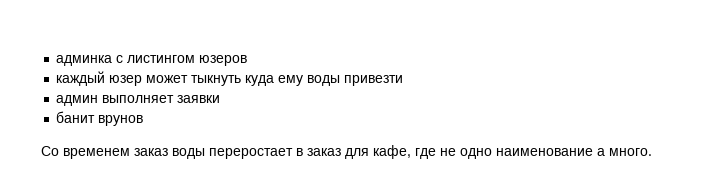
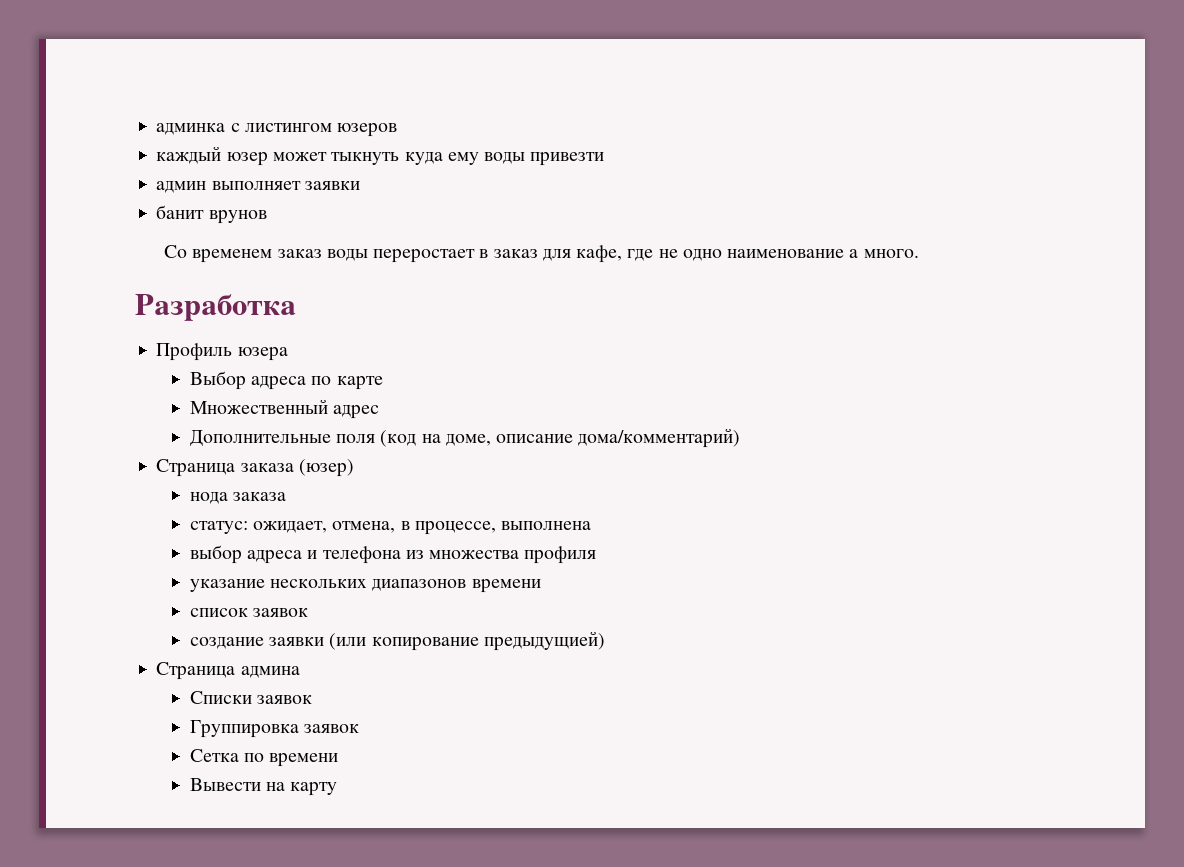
(652, 152) none -> [135,294,296,321] [156,343,288,361] [189,371,383,390] [189,399,380,419] [189,428,741,448] [156,459,354,477] [189,492,287,504] [189,521,592,535] [189,545,597,564] [189,579,541,593] [189,608,309,617] [189,631,605,651] [156,662,300,680] [189,691,313,704] [189,720,360,738] [189,749,339,767] [189,778,338,796] // Разработка // Профиль юзера // Выбор адреса по карте // Множественный адрес // Дополнительные поля (код на доме, описание дома/комментарий) // Страница заказа (юзер) // нода заказа // статус: ожидает, отмена, в процессе, выполнена // выбор адреса и телефона из множества профиля // указание нескольких диапазонов времени // список заявок // создание заявки (или копирование предыдущией) // Страница админа // Списки заявок // Группировка заявок // Сетка по времени // Вывести на карту

